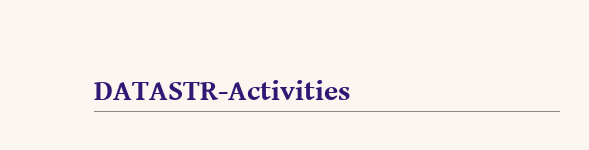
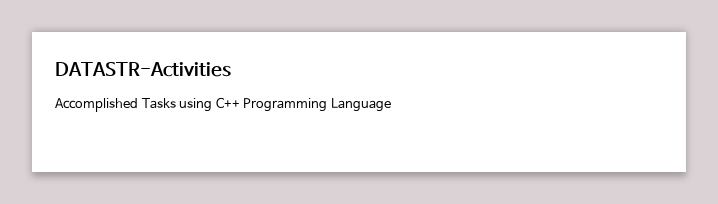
(350, 90) none -> [55,97,391,112] // Accomplished Tasks using C++ Programming Language

